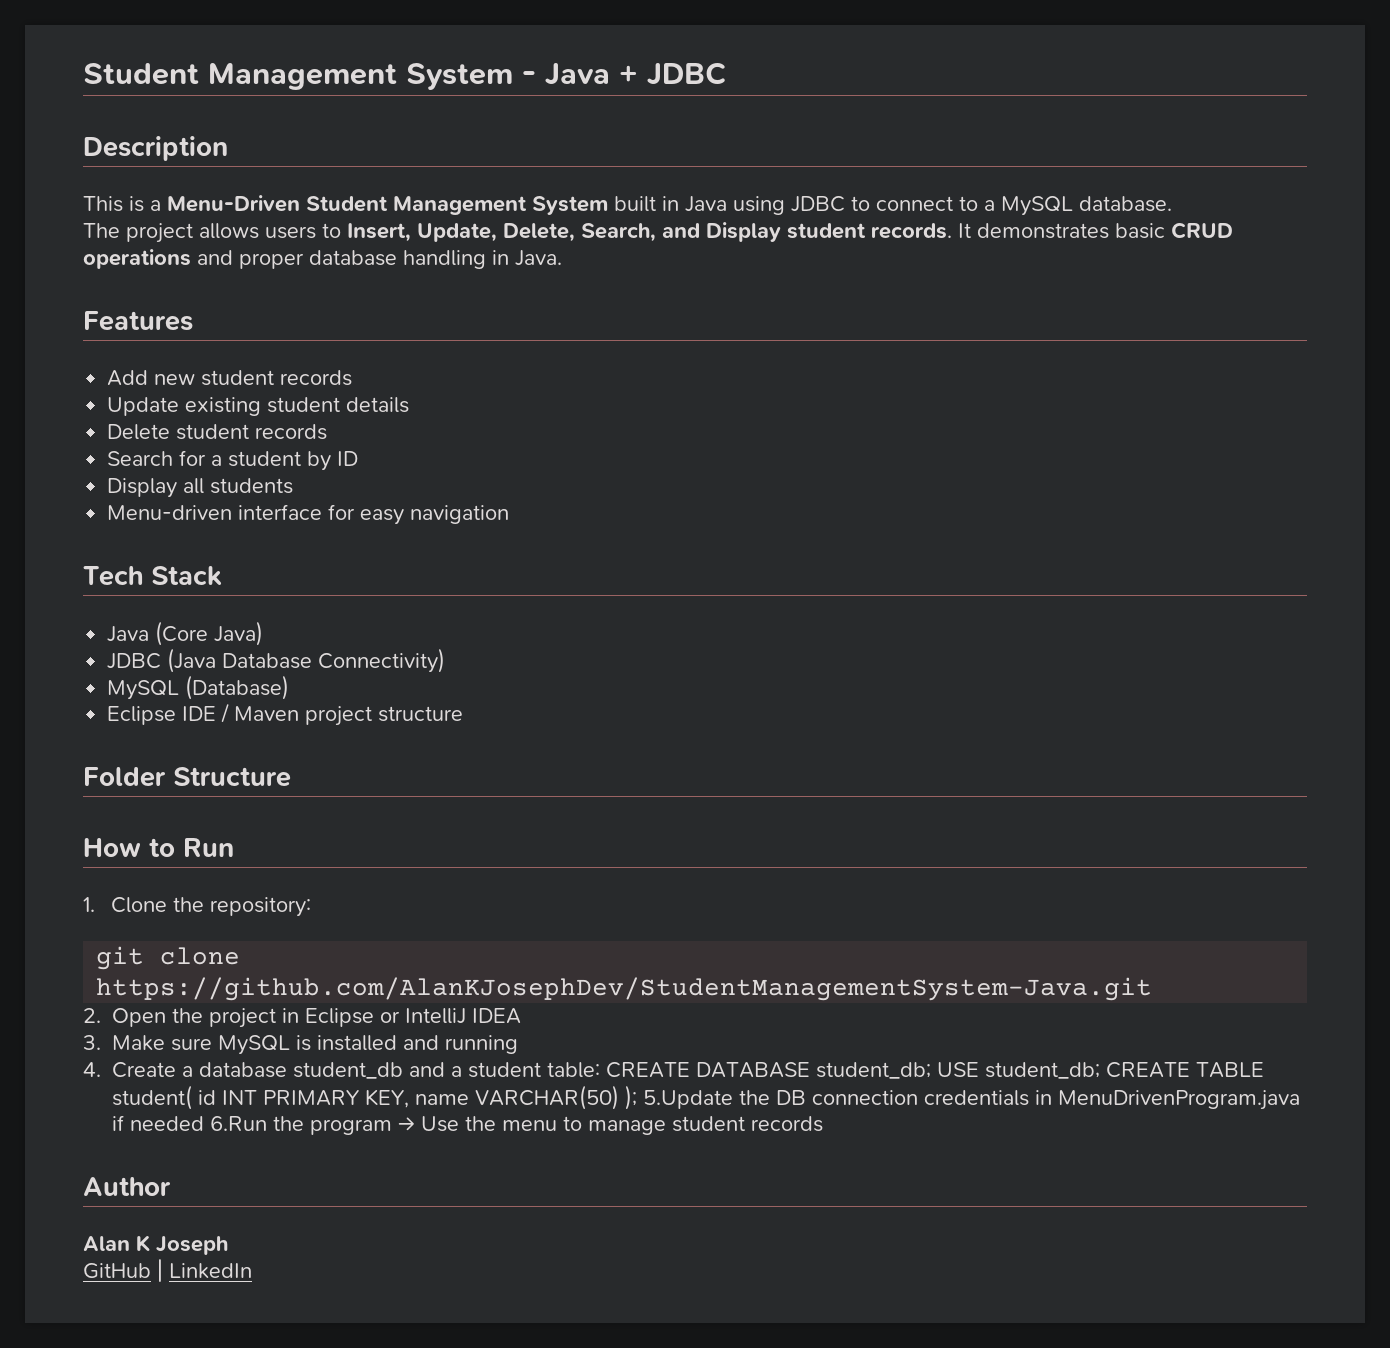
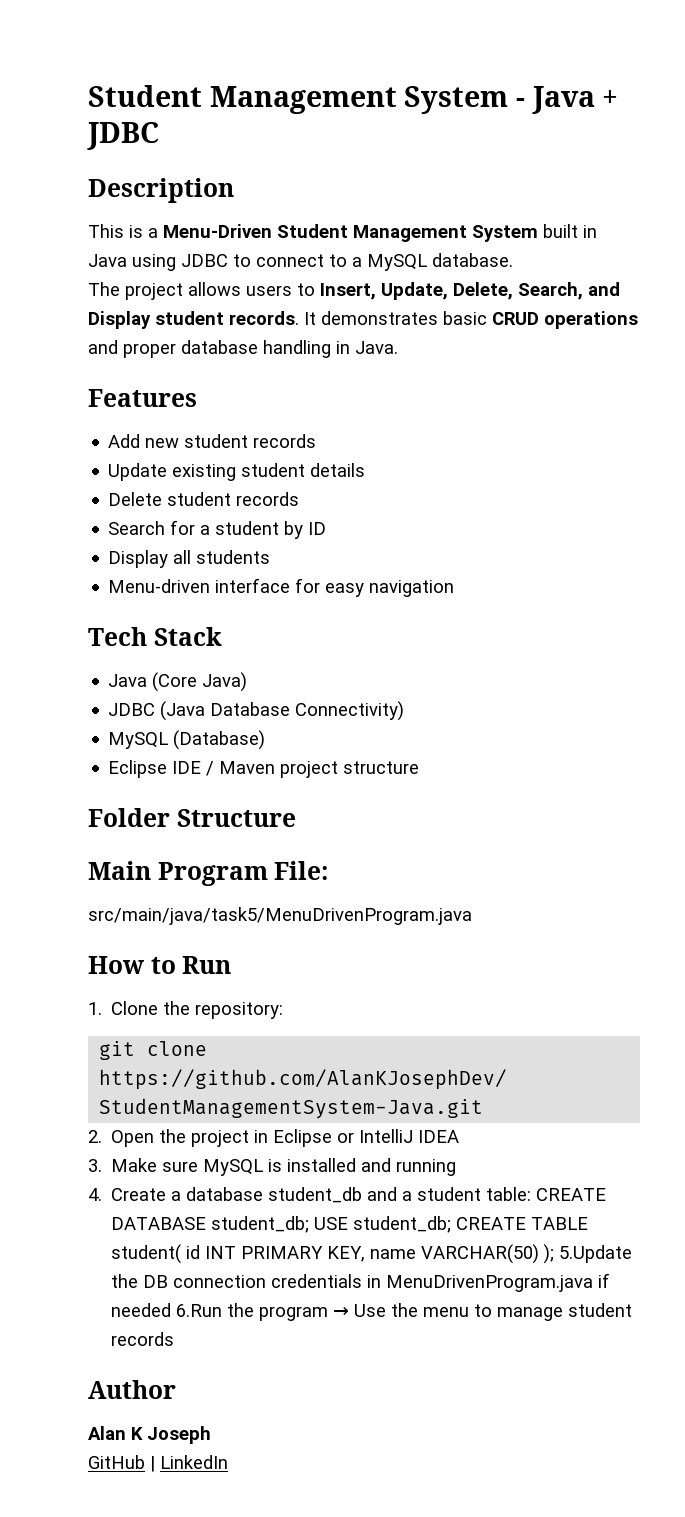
(291, 777) none -> [88,861,329,886] [88,907,472,925] // Main Program File: // src/main/java/task5/MenuDrivenProgram.java

